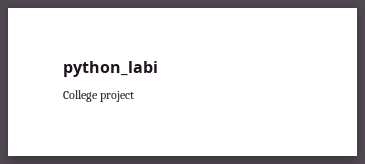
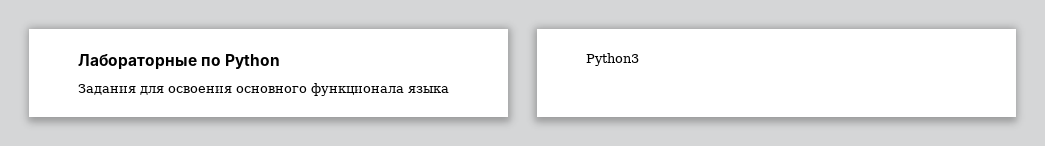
[63,61,158,77] [63,90,135,102] python_labi // College project -> [78,54,281,70] [78,83,449,96] [586,53,639,66] Лабораторные по Python // Задания для освоения основного функционала языка Python3

